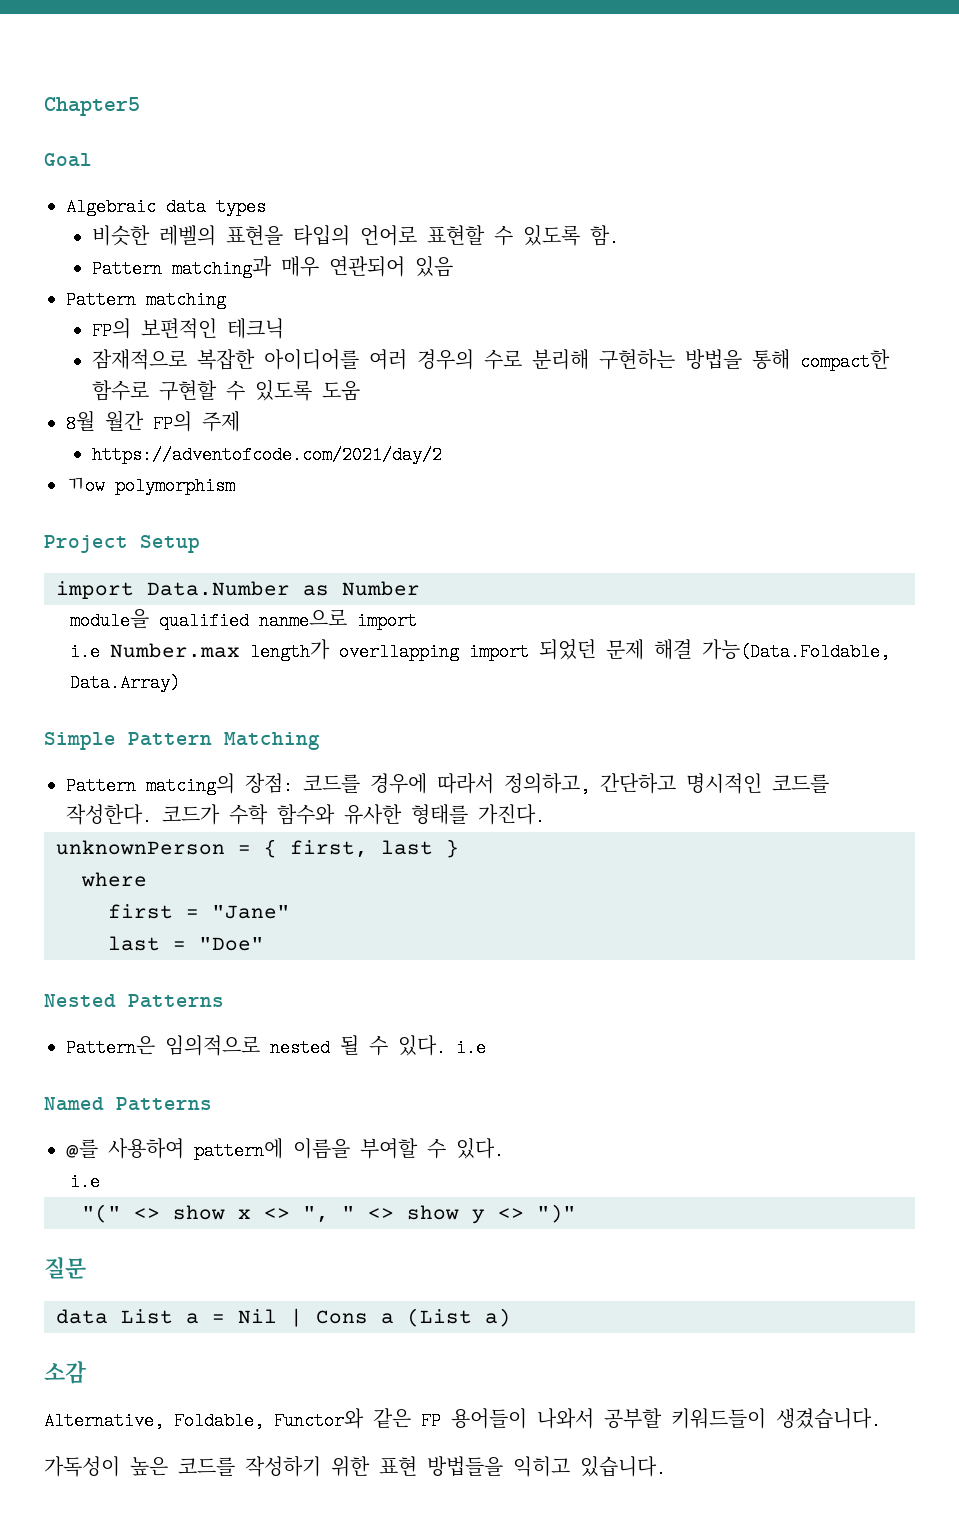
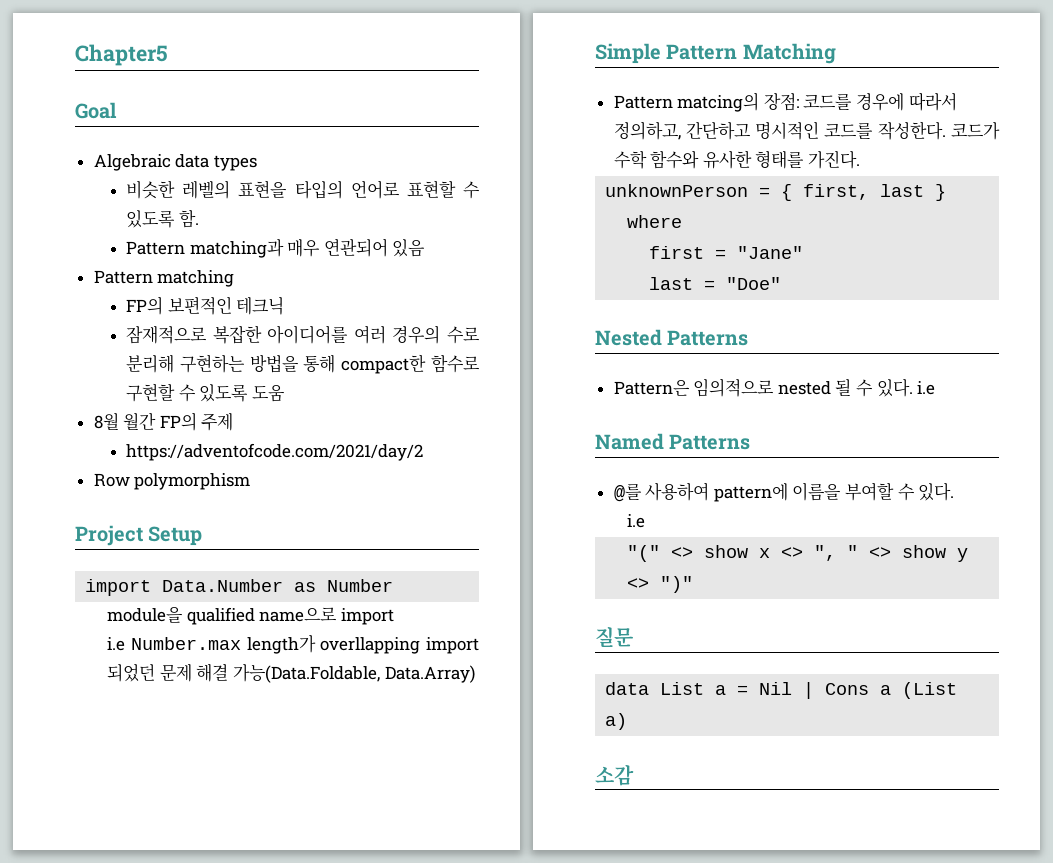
[66,477,105,495] ㄲow -> [93,473,130,487] Row
[258,609,347,630] nanme으로 -> [259,607,338,622] name으로
[44,1408,881,1430] [44,1456,666,1478] // Alternative, Foldable, Functor와 같은 FP 용어들이 나와서 공부할 키워드들이 생겼습니다. // 가독성이 높은 코드를 작성하기 위한 표현 방법들을 익히고 있습니다. -> (634, 775) none

